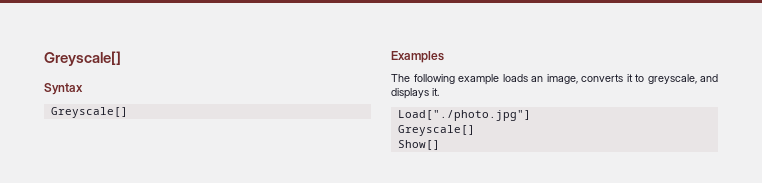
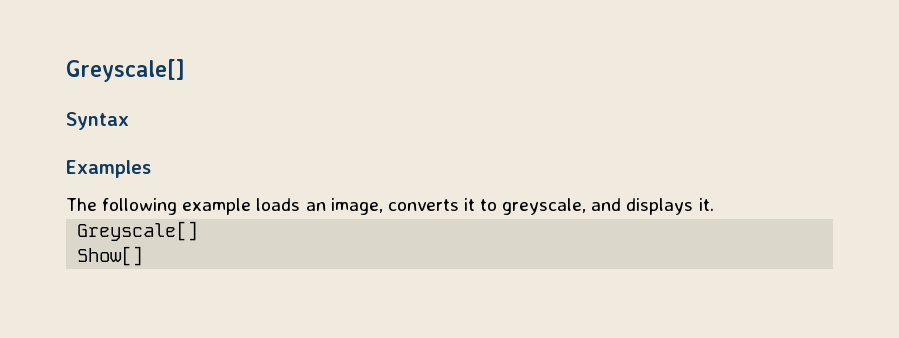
[50,107,128,118] // Greyscale[] -> (129, 121) none
[397,110,531,121] // Load["./photo.jpg"] -> (714, 204) none

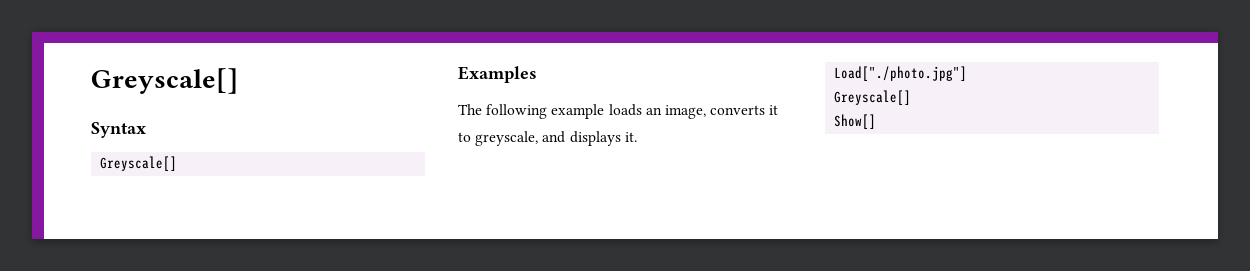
(129, 121) none -> [100,156,178,171] // Greyscale[]
(714, 204) none -> [834,66,968,81] // Load["./photo.jpg"]

